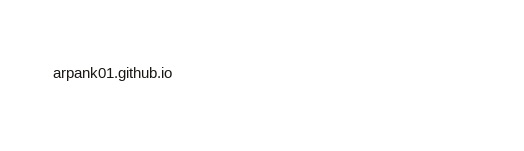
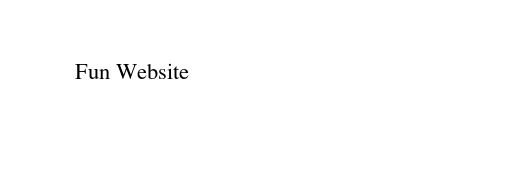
[53,67,172,81] arpank01.github.io -> [75,63,190,79] Fun Website

